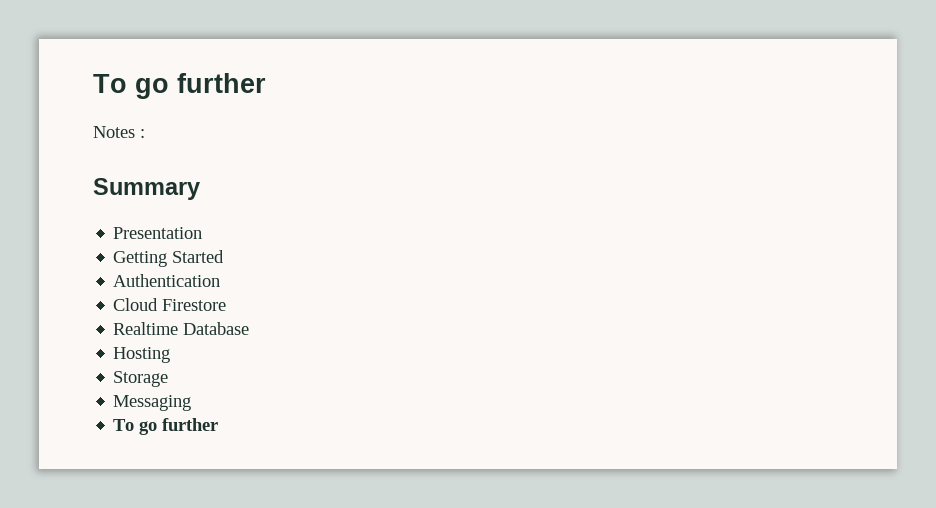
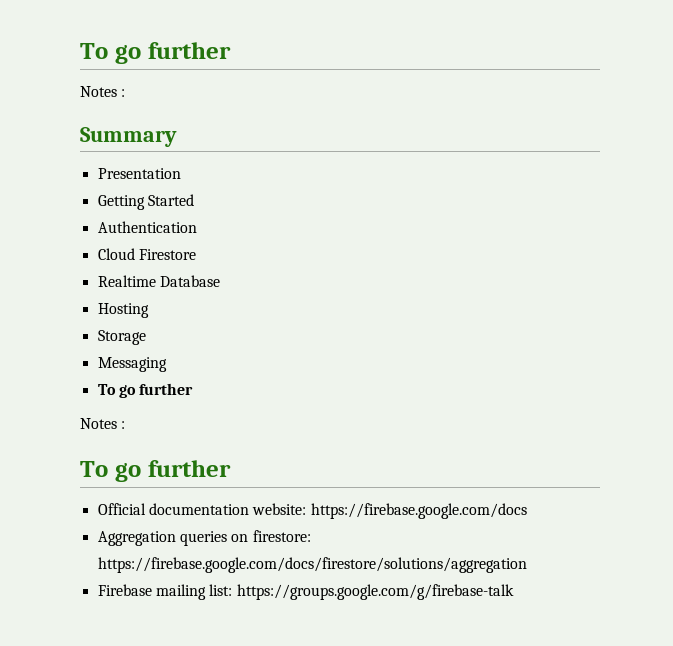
(219, 424) none -> [80,418,126,429] [80,460,231,482] [97,503,527,519] [97,530,311,546] [97,557,527,573] [97,584,514,600] // Notes : // To go further // Official documentation website: https://firebase.google.com/docs // Aggregation queries on firestore: https://firebase.google.com/docs/firestore/solutions/aggregation // Firebase mailing list: https://groups.google.com/g/firebase-talk

